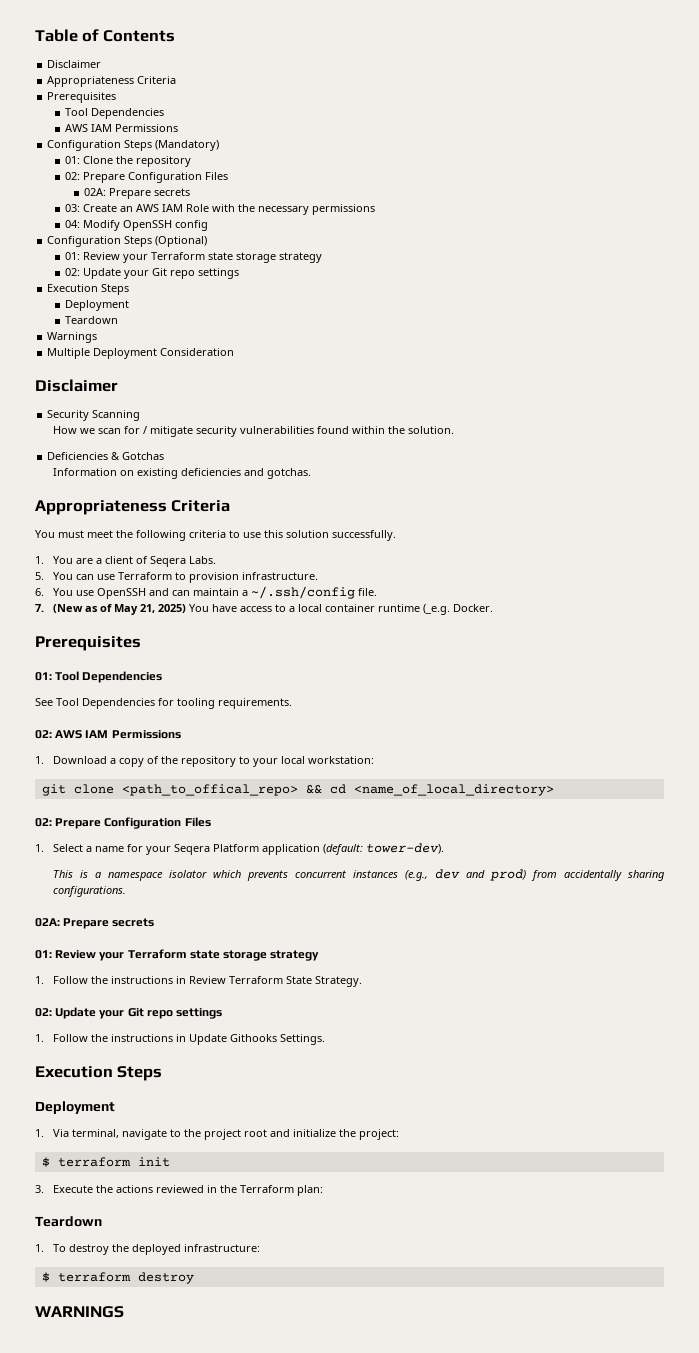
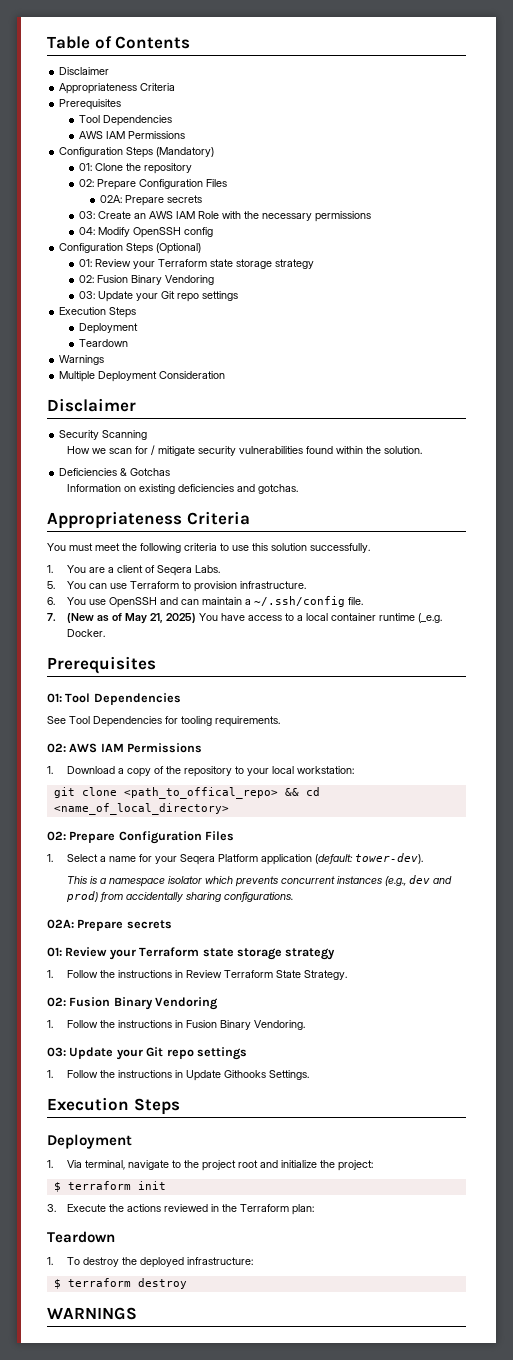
(81, 272) none -> [97,275,215,285] [79,291,96,299] Fusion Binary Vendoring // 03:
(52, 1012) none -> [69,997,219,1010] [47,1020,306,1030] [47,1047,66,1057] Fusion Binary Vendoring // 1. Follow the instructions in Fusion Binary Vendoring. // 03:

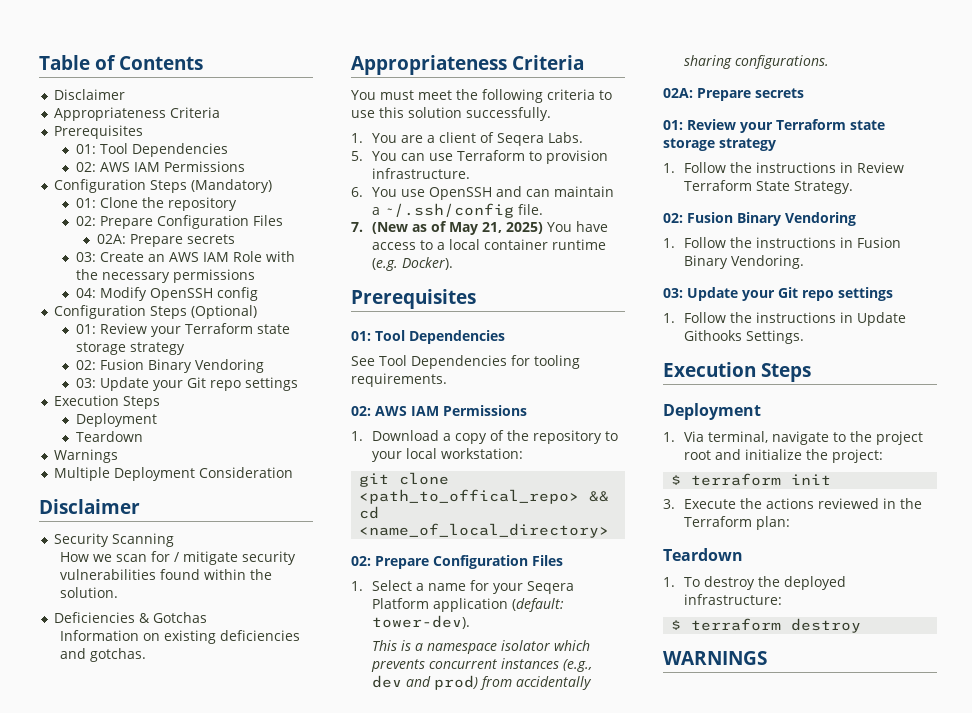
[79,115,173,126] Tool Dependencies // -> [75,143,228,157] [75,162,96,172] 01: Tool Dependencies // 02:
[418,613,443,623] [67,629,106,637] (_e.g. Docker. -> [372,257,454,271] (e.g. Docker).

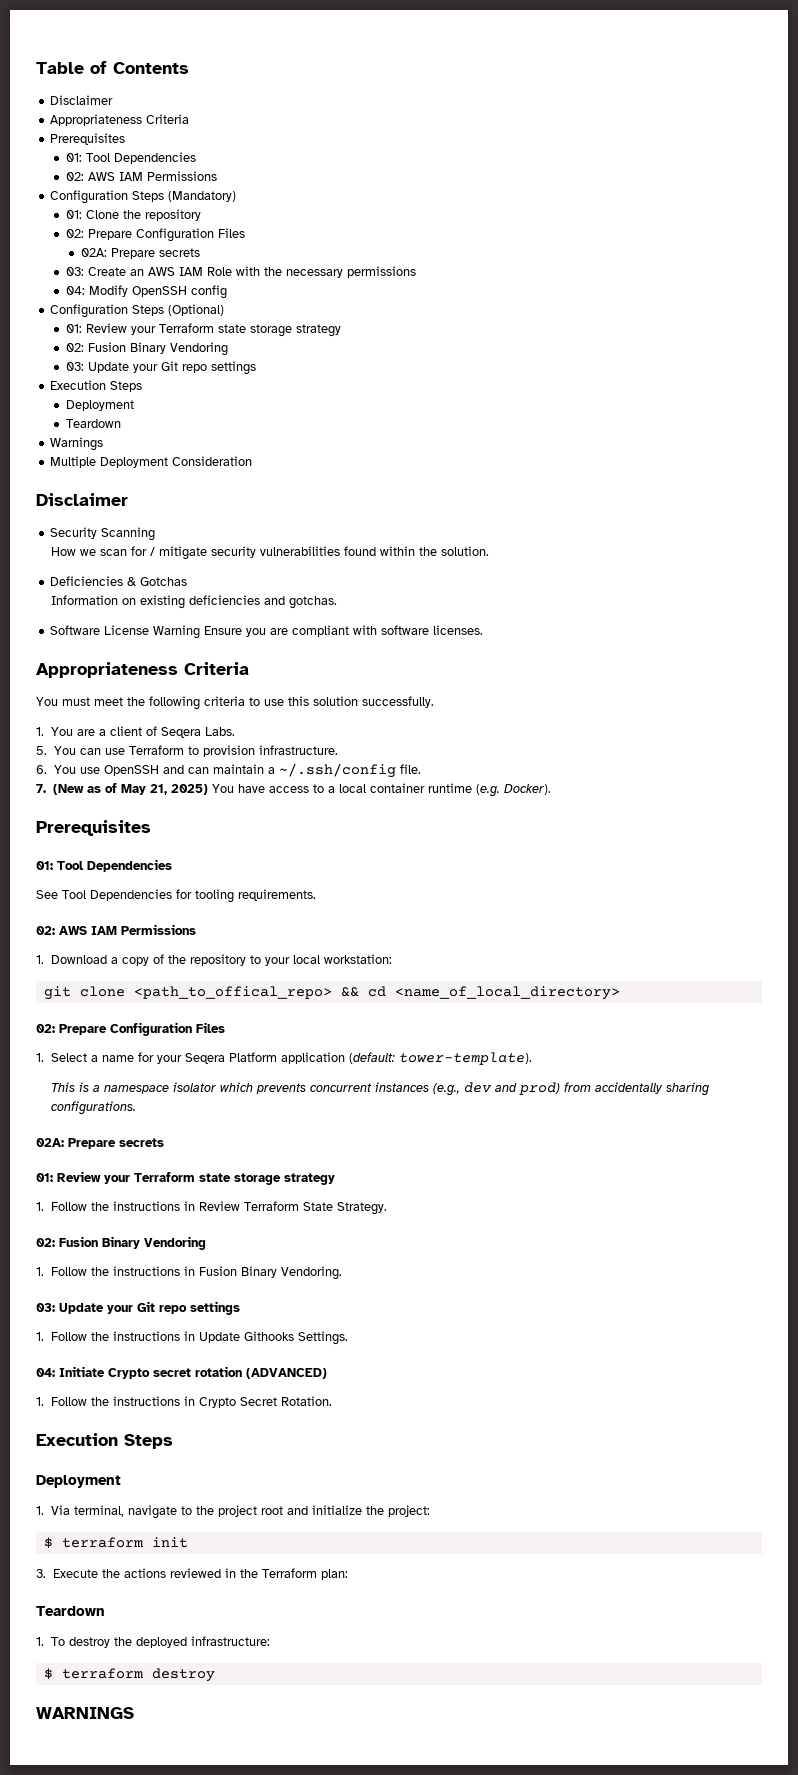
(147, 655) none -> [50,625,484,639] // Software License Warning Ensure you are compliant with software licenses.
[372,615,471,629] tower-dev). -> [399,1052,533,1065] tower-template).
(805, 337) none -> [36,1366,327,1379] [36,1396,333,1408] // 04: Initiate Crypto secret rotation (ADVANCED) // 1. Follow the instructions in Crypto Secret Rotation.

